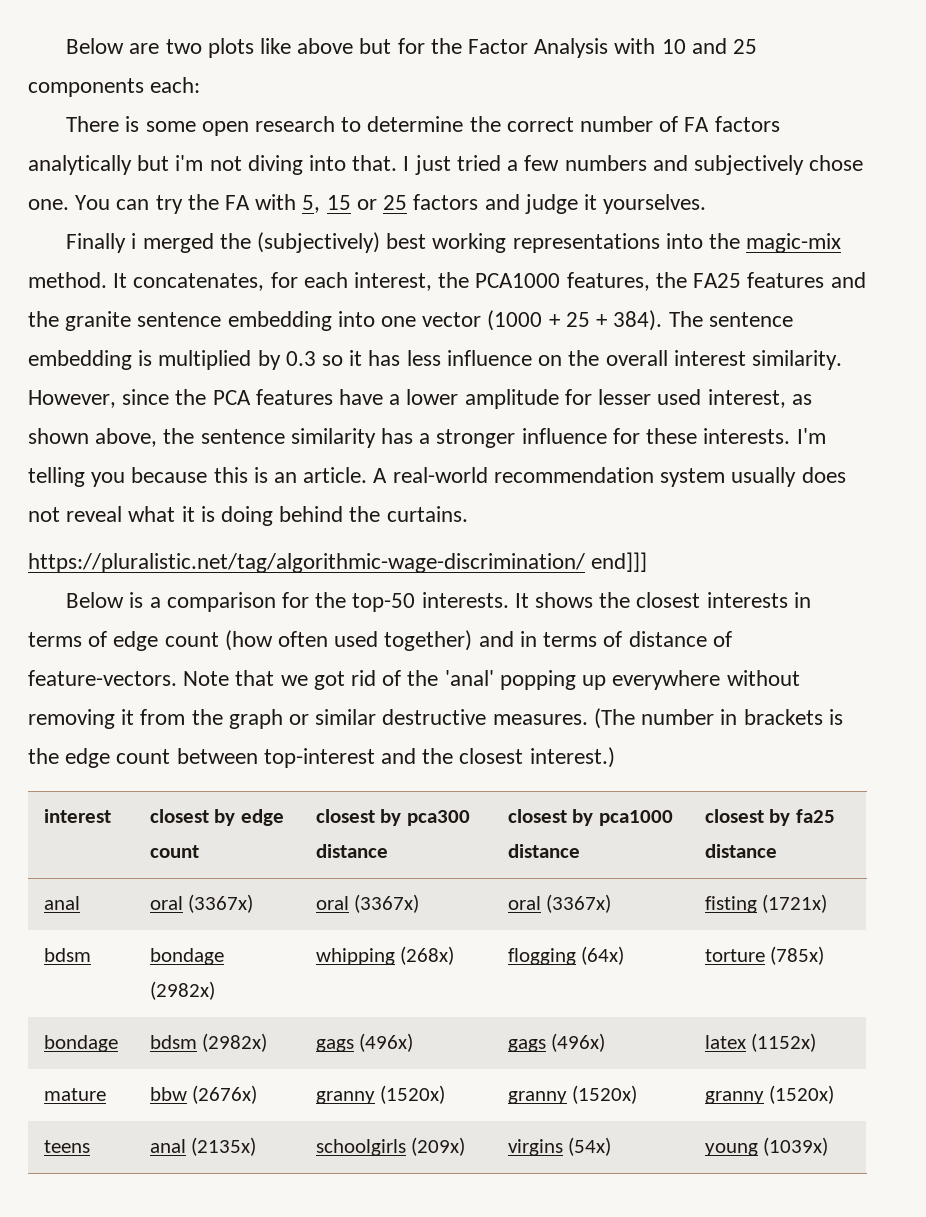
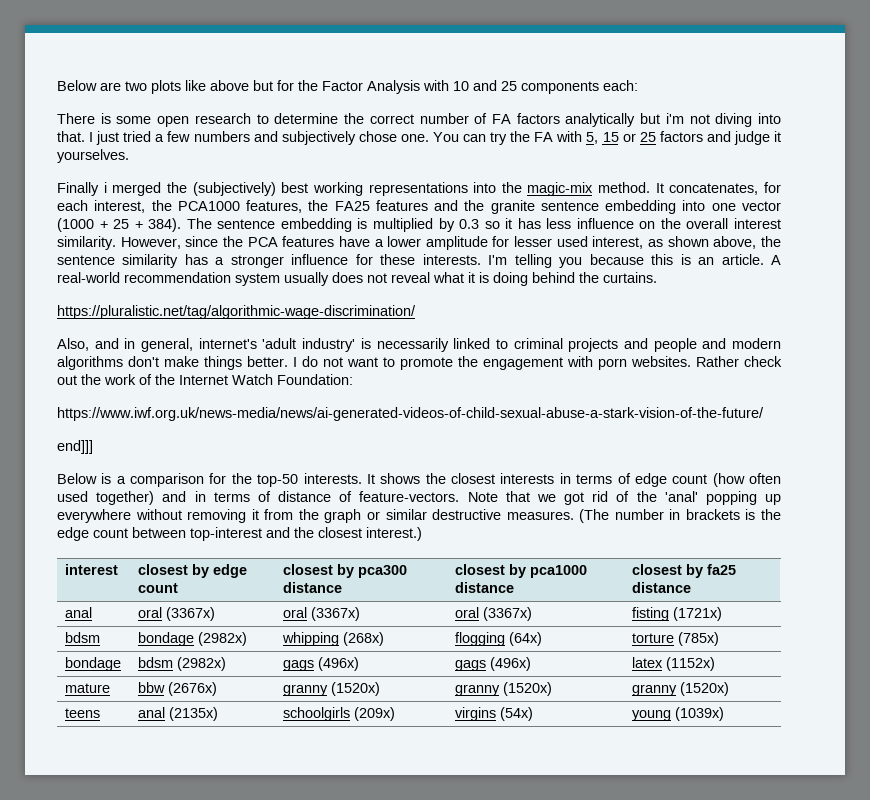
(585, 563) none -> [57,338,781,352] [57,356,782,370] [57,374,353,385] [57,407,764,421] // Also, and in general, internet's 'adult industry' is necessarily linked to criminal projects and people and modern algorithms don't make things better. I do not want to promote the engagement with porn websites. Rather check out the work of the Internet Watch Foundation: // https://www.iwf.org.uk/news-media/news/ai-generated-videos-of-child-sexual-abuse-a-stark-vision-of-the-future/ //

